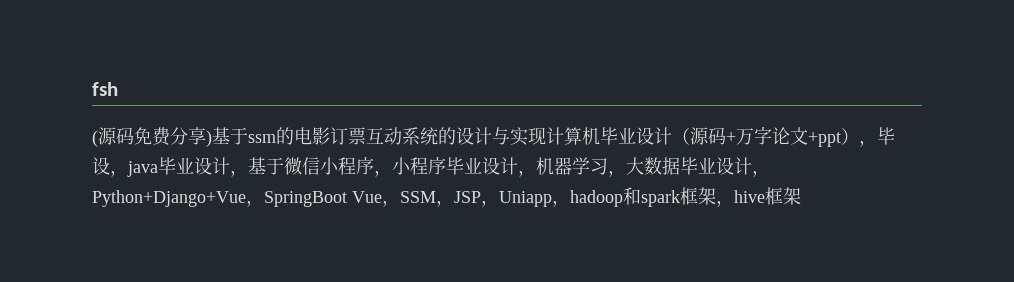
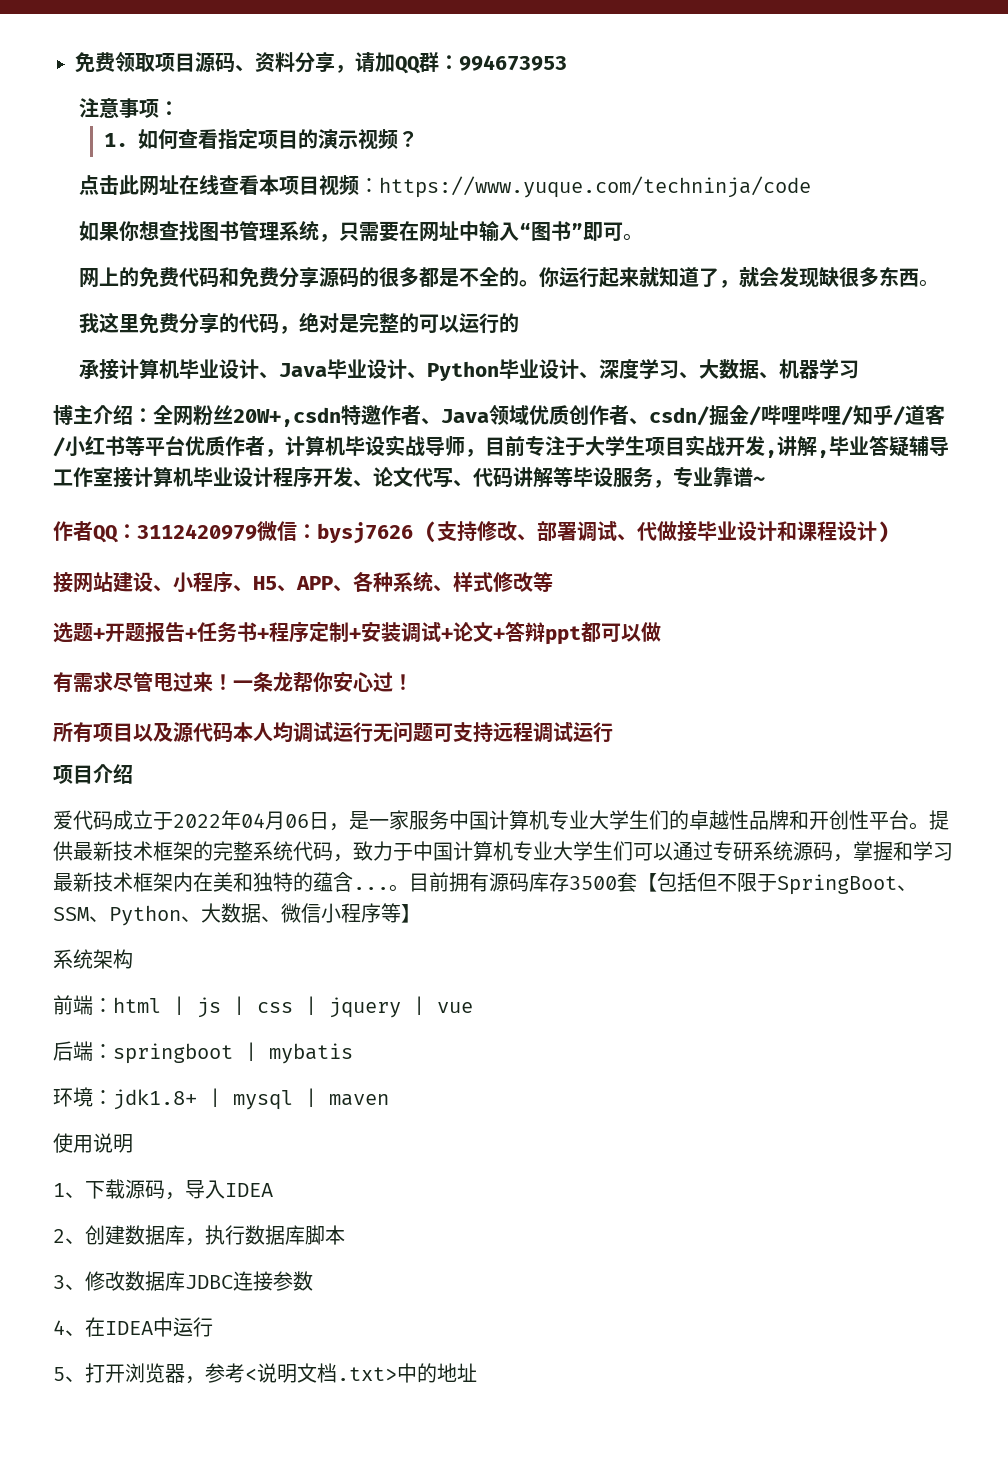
[92,82,118,96] [92,126,895,147] [92,157,770,177] [92,187,801,207] fsh // (源码免费分享)基于ssm的电影订票互动系统的设计与实现计算机毕业设计（源码+万字论文+ppt），毕设，java毕业设计，基于微信小程序，小程序毕业设计，机器学习，大数据毕业设计，Python+Django+Vue，SpringBoot Vue，SSM，JSP，Uniapp，hadoop和spark框架，hive框架 -> [75,52,567,74] [78,98,179,118] [104,129,419,150] [78,175,811,198] [78,220,643,242] [78,266,939,288] [78,312,519,334] [78,359,859,381] [53,405,945,427] [53,435,949,458] [53,467,765,488] [53,521,889,544] [53,571,553,593] [53,621,661,645] [53,672,413,693] [53,722,613,743] [53,764,133,784] [53,810,949,831] [53,841,953,862] [53,872,917,895] [53,903,421,926] [53,949,133,969] [53,995,473,1018] [53,1041,353,1064] [53,1087,389,1110] [53,1133,133,1153] [53,1179,273,1200] [53,1225,345,1246] [53,1271,313,1291] [53,1317,213,1337] [53,1363,477,1384] 免费领取项目源码、资料分享，请加QQ群：994673953 // 注意事项： // 1.如何查看指定项目的演示视频？ // 点击此网址在线查看本项目视频：https://www.yuque.com/techninja/code // 如果你想查找图书管理系统，只需要在网址中输入“图书”即可。 // 网上的免费代码和免费分享源码的很多都是不全的。你运行起来就知道了，就会发现缺很多东西。 // 我这里免费分享的代码，绝对是完整的可以运行的 // 承接计算机毕业设计、Java毕业设计、Python毕业设计、深度学习、大数据、机器学习 // 博主介绍：全网粉丝20W+,csdn特邀作者、Java领域优质创作者、csdn/掘金/哔哩哔哩/知乎/道客/小红书等平台优质作者，计算机毕设实战导师，目前专注于大学生项目实战开发,讲解,毕业答疑辅导工作室接计算机毕业设计程序开发、论文代写、代码讲解等毕设服务，专业靠谱~ // 作者QQ：3112420979微信：bysj7626 (支持修改、部署调试、代做接毕业设计和课程设计) // 接网站建设、小程序、H5、APP、各种系统、样式修改等 // 选题+开题报告+任务书+程序定制+安装调试+论文+答辩ppt都可以做 // 有需求尽管甩过来！一条龙帮你安心过！ // 所有项目以及源代码本人均调试运行无问题可支持远程调试运行 // 项目介绍 // 爱代码成立于2022年04月06日，是一家服务中国计算机专业大学生们的卓越性品牌和开创性平台。提供最新技术框架的完整系统代码，致力于中国计算机专业大学生们可以通过专研系统源码，掌握和学习最新技术框架内在美和独特的蕴含...。目前拥有源码库存3500套【包括但不限于SpringBoot、SSM、Python、大数据、微信小程序等】 // 系统架构 // 前端：html | js | css | jquery | vue // 后端：springboot | mybatis // 环境：jdk1.8+ | mysql | maven // 使用说明 // 1、下载源码，导入IDEA // 2、创建数据库，执行数据库脚本 // 3、修改数据库JDBC连接参数 // 4、在IDEA中运行 // 5、打开浏览器，参考<说明文档.txt>中的地址

